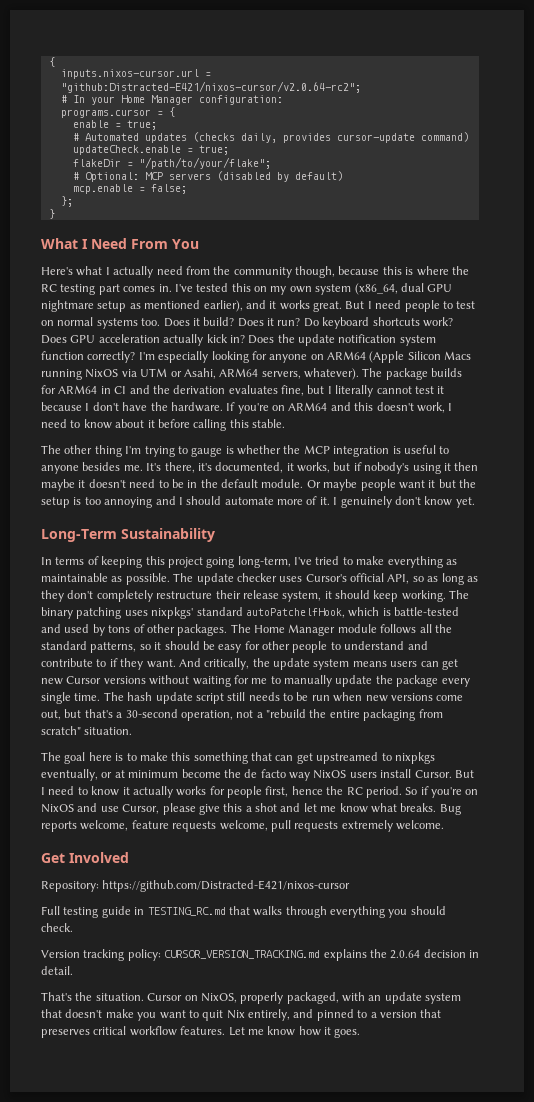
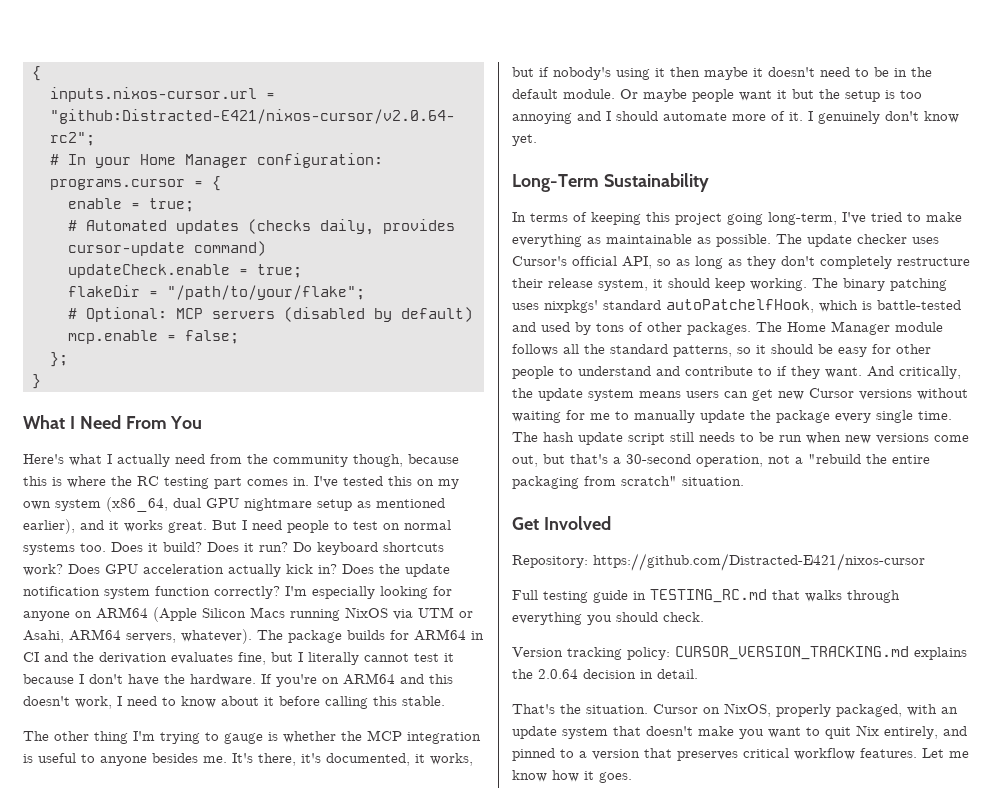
[41,752,435,764] [41,769,474,781] [41,786,479,798] [41,803,461,815] [41,820,444,832] // The goal here is to make this something that can get upstreamed to nixpkgs eventually, or at minimum become the de facto way NixOS users install Cursor. But I need to know it actually works for people first, hence the RC period. So if you're on NixOS and use Cursor, please give this a shot and let me know what breaks. Bug reports welcome, feature requests welcome, pull requests extremely welcome. -> (744, 481) none

